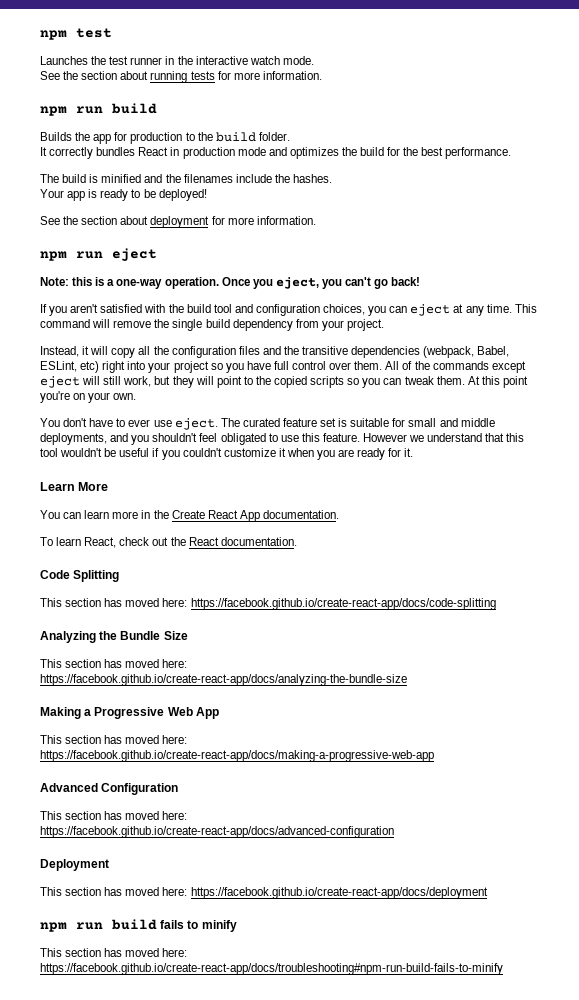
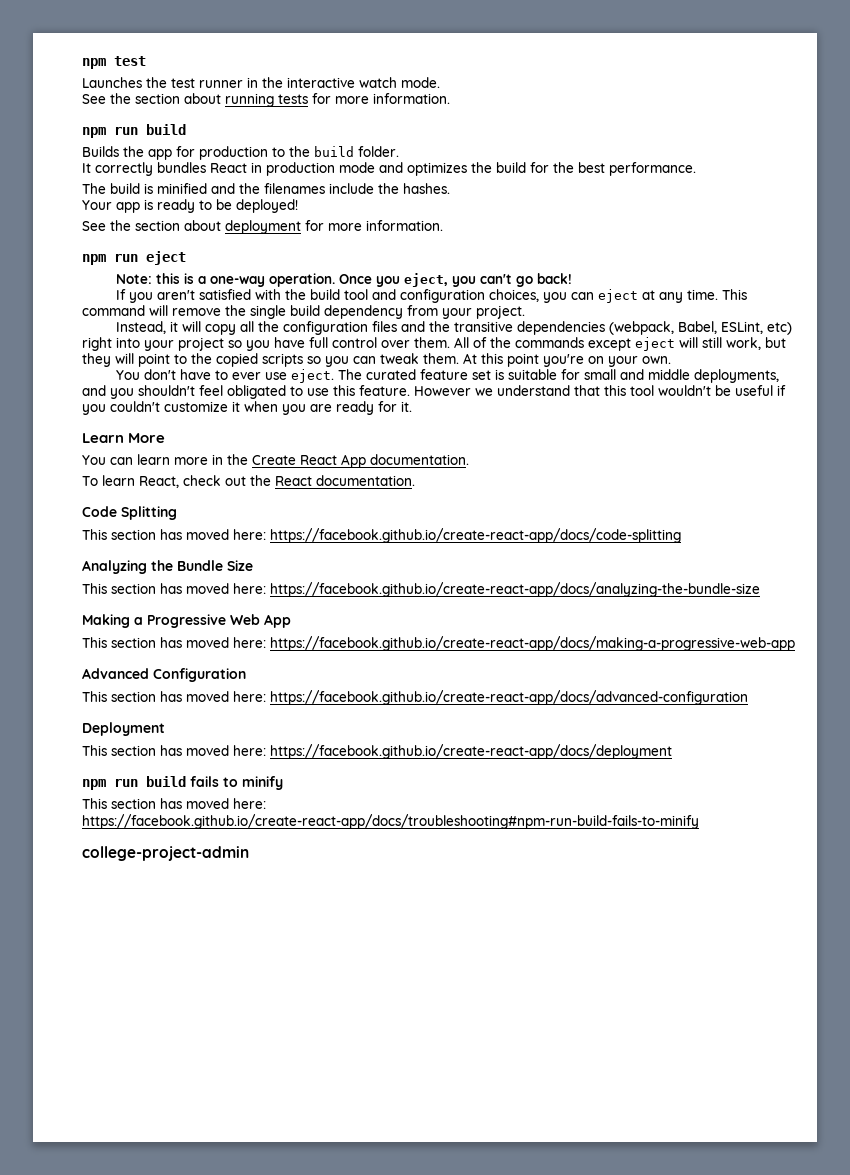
(503, 969) none -> [82,846,249,861] // college-project-admin

